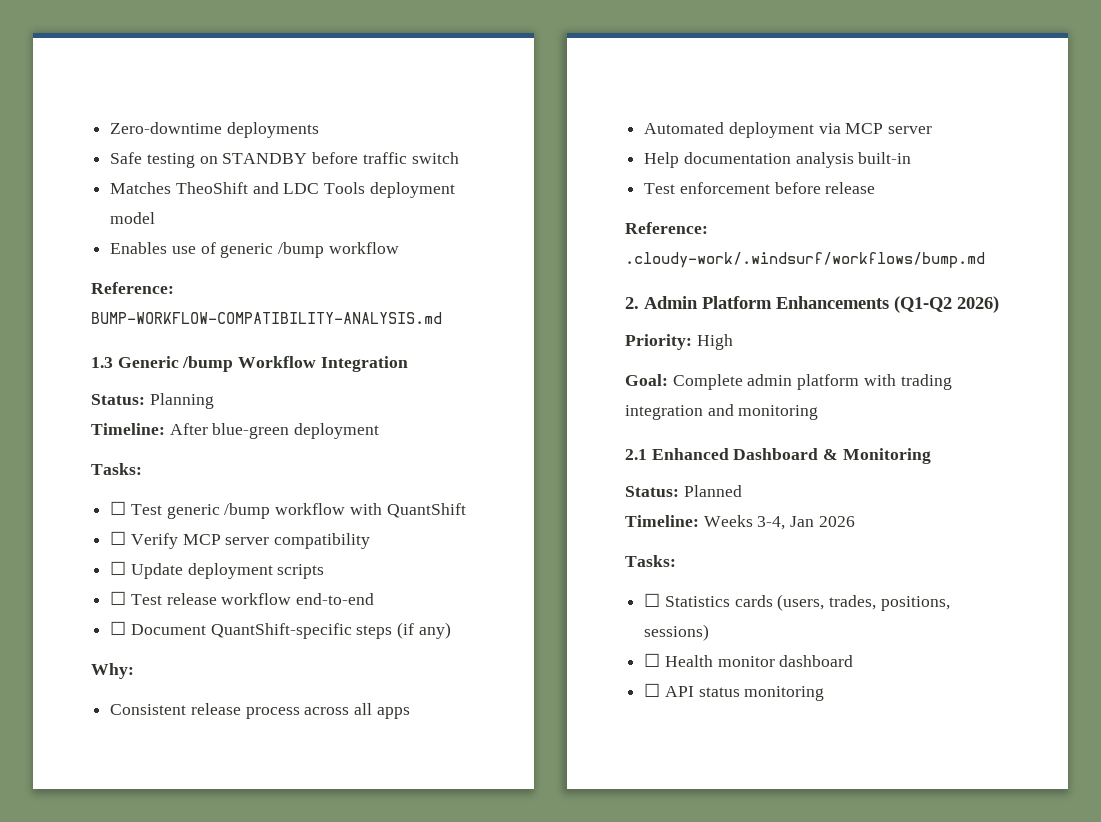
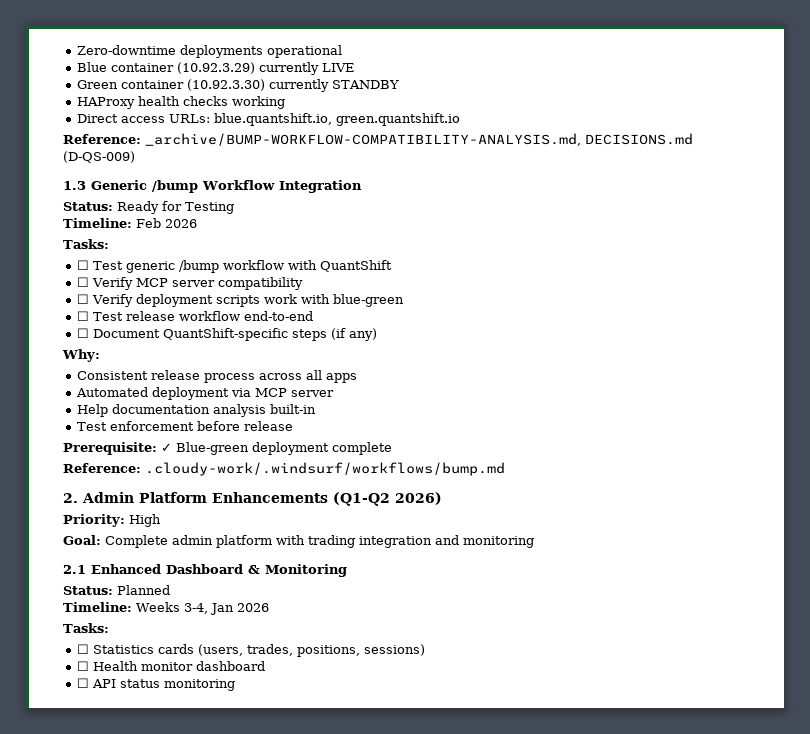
[110,152,459,168] [110,182,455,198] [110,212,156,224] [110,242,399,258] [91,282,174,294] [91,312,442,324] // Safe testing on STANDBY before traffic switch // Matches TheoShift and LDC Tools deployment model // Enables use of generic /bump workflow // Reference: BUMP-WORKFLOW-COMPATIBILITY-ANALYSIS.md -> [266,45,342,58] [76,62,354,75] [76,79,399,92] [76,96,285,109] [76,113,460,126] [63,133,693,146] [63,151,135,163] operational // Blue container (10.92.3.29) currently LIVE // Green container (10.92.3.30) currently STANDBY // HAProxy health checks working // Direct access URLs: blue.quantshift.io, green.quantshift.io // Reference: _archive/BUMP-WORKFLOW-COMPATIBILITY-ANALYSIS.md, DECISIONS.md (D-QS-009)
[149,393,214,409] [91,423,380,439] Planning // Timeline: After blue-green deployment -> [117,201,234,214] [63,218,197,228] Ready for Testing // Timeline: Feb 2026
[130,563,183,579] Update -> [91,294,133,307] Verify
(325, 571) none -> [263,294,404,307] work with blue-green
(876, 188) none -> [63,442,392,455] // Prerequisite: ✓ Blue-green deployment complete

